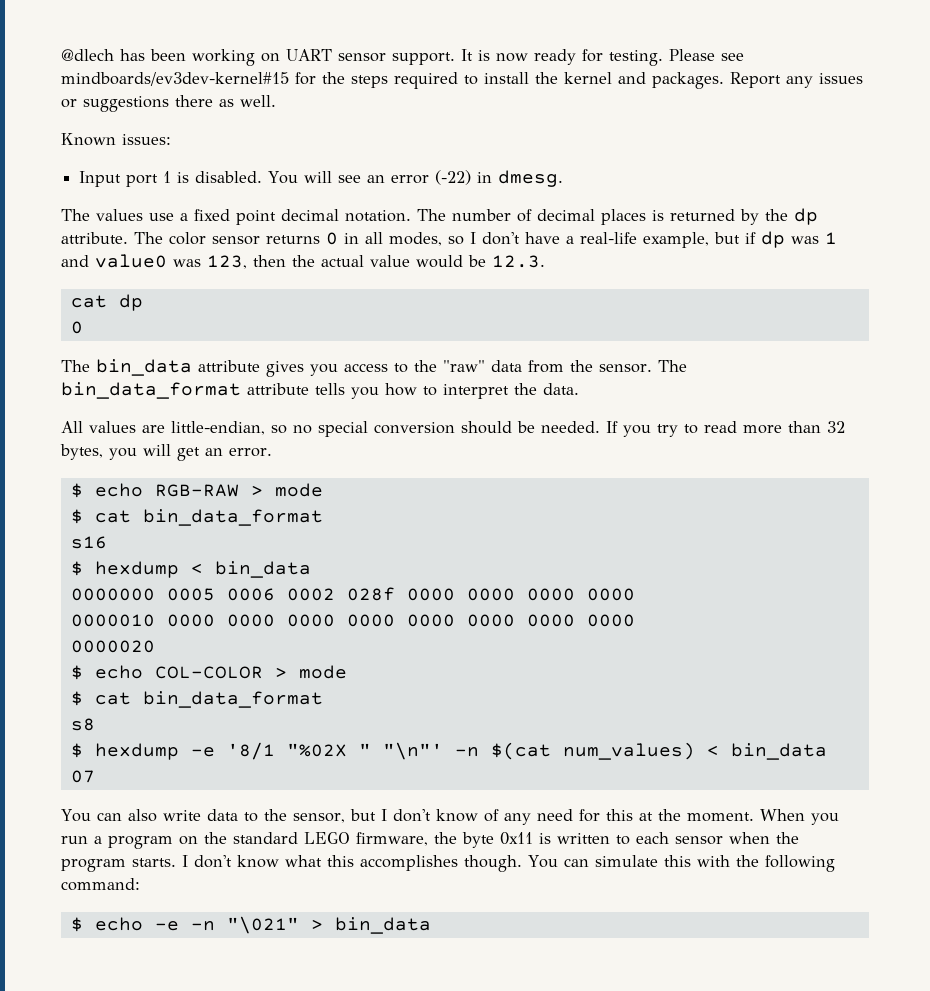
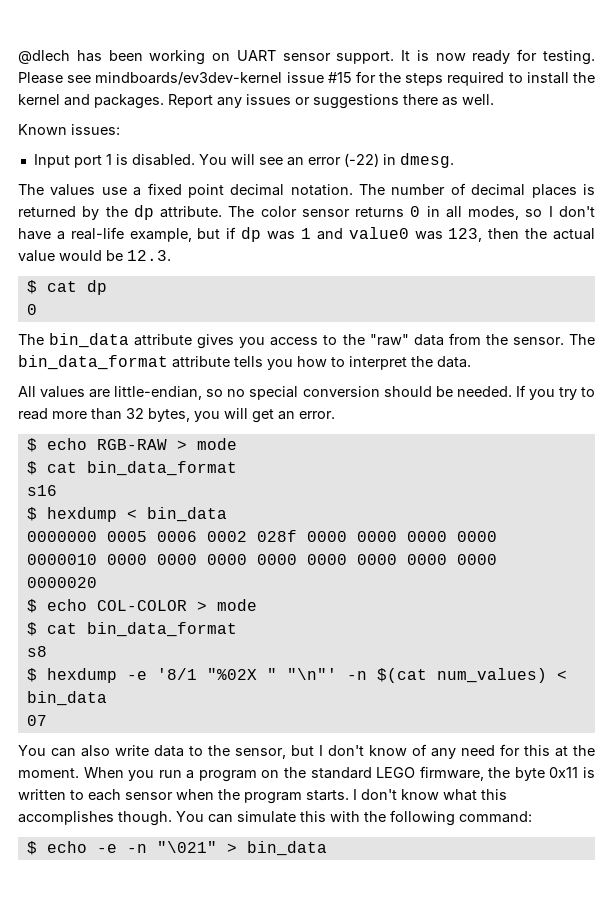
[61,72,289,86] mindboards/ev3dev-kernel#15 -> [95,72,352,85] mindboards/ev3dev-kernel issue #15
(545, 261) none -> [26,280,37,294] $

